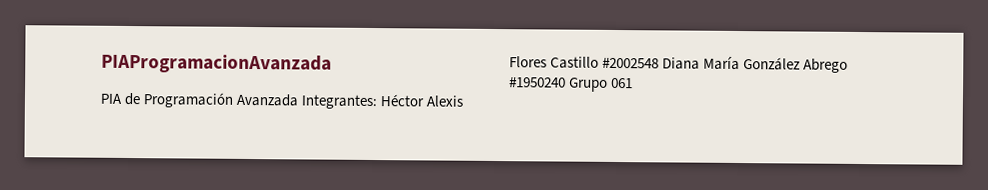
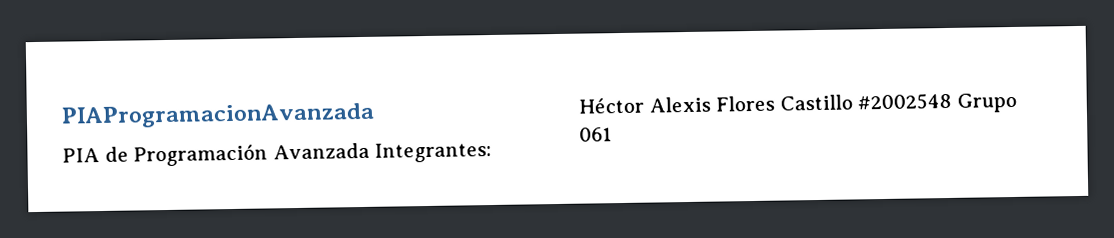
[662,56,849,73] [509,77,566,88] Diana María González Abrego #1950240 -> (953, 101) none

